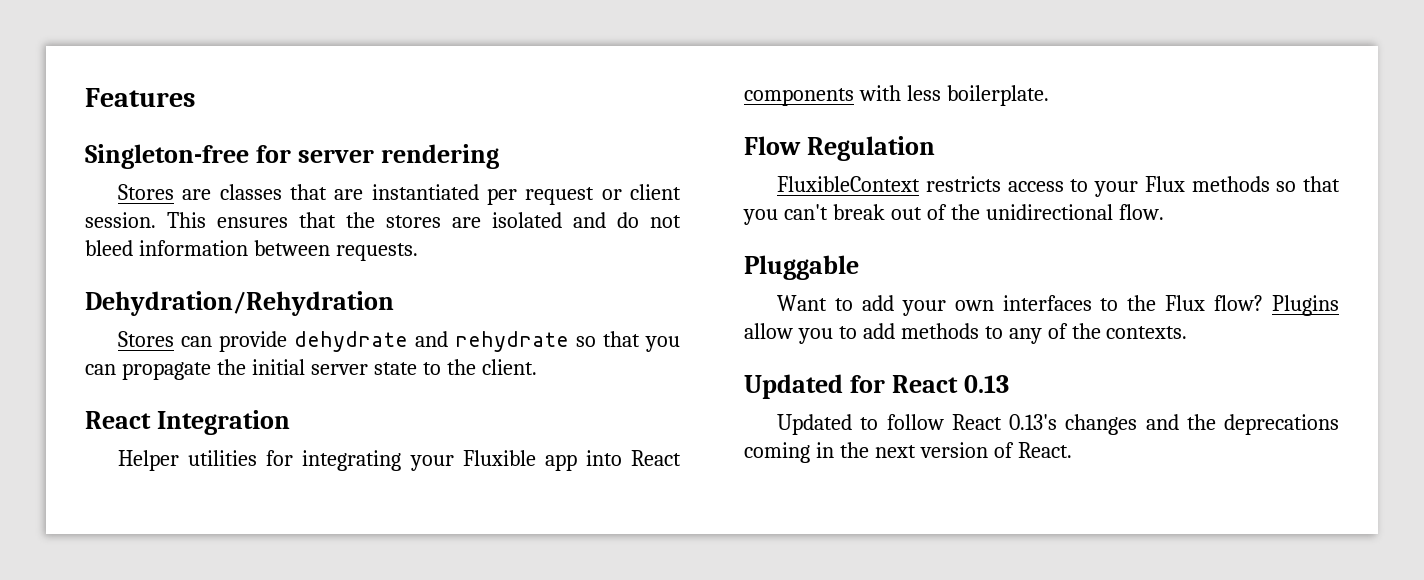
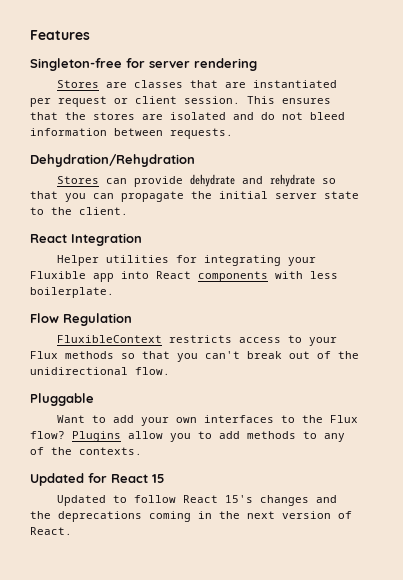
[963,375,1009,393] 0.13 -> [152,474,165,483] 15
[1009,414,1058,430] 0.13's -> [224,495,253,503] 15's

